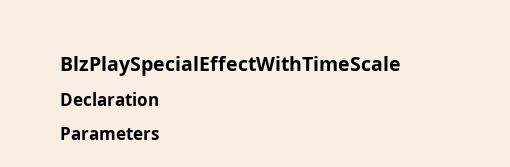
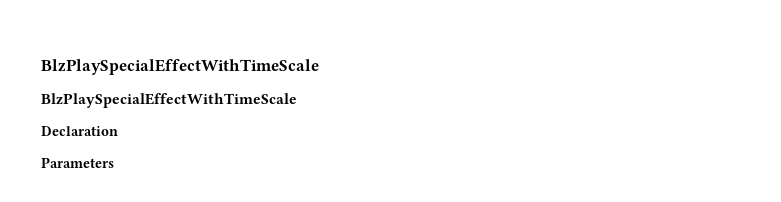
[60,56,401,76] BlzPlaySpecialEffectWithTimeScale -> [41,59,319,75] [41,93,297,108] BlzPlaySpecialEffectWithTimeScale // BlzPlaySpecialEffectWithTimeScale

